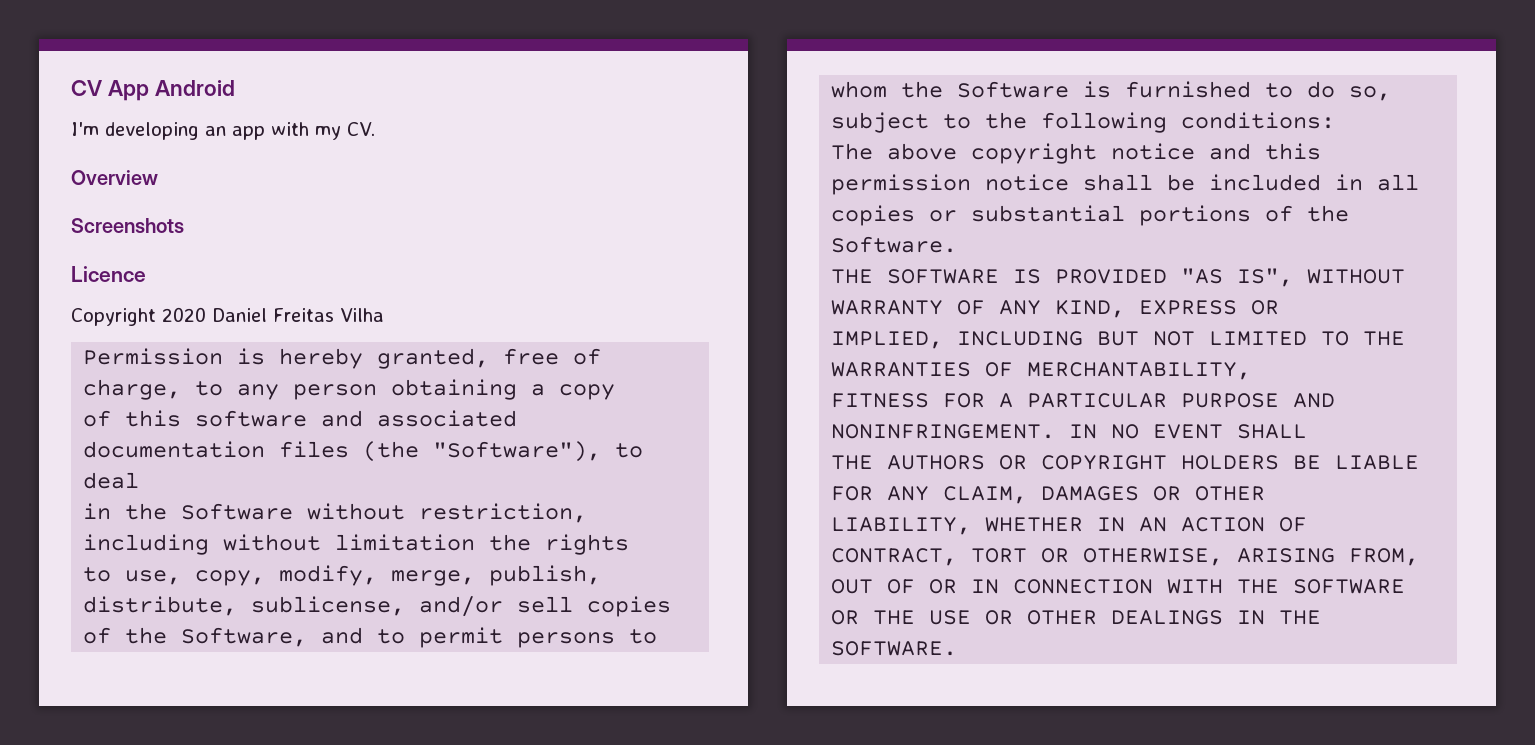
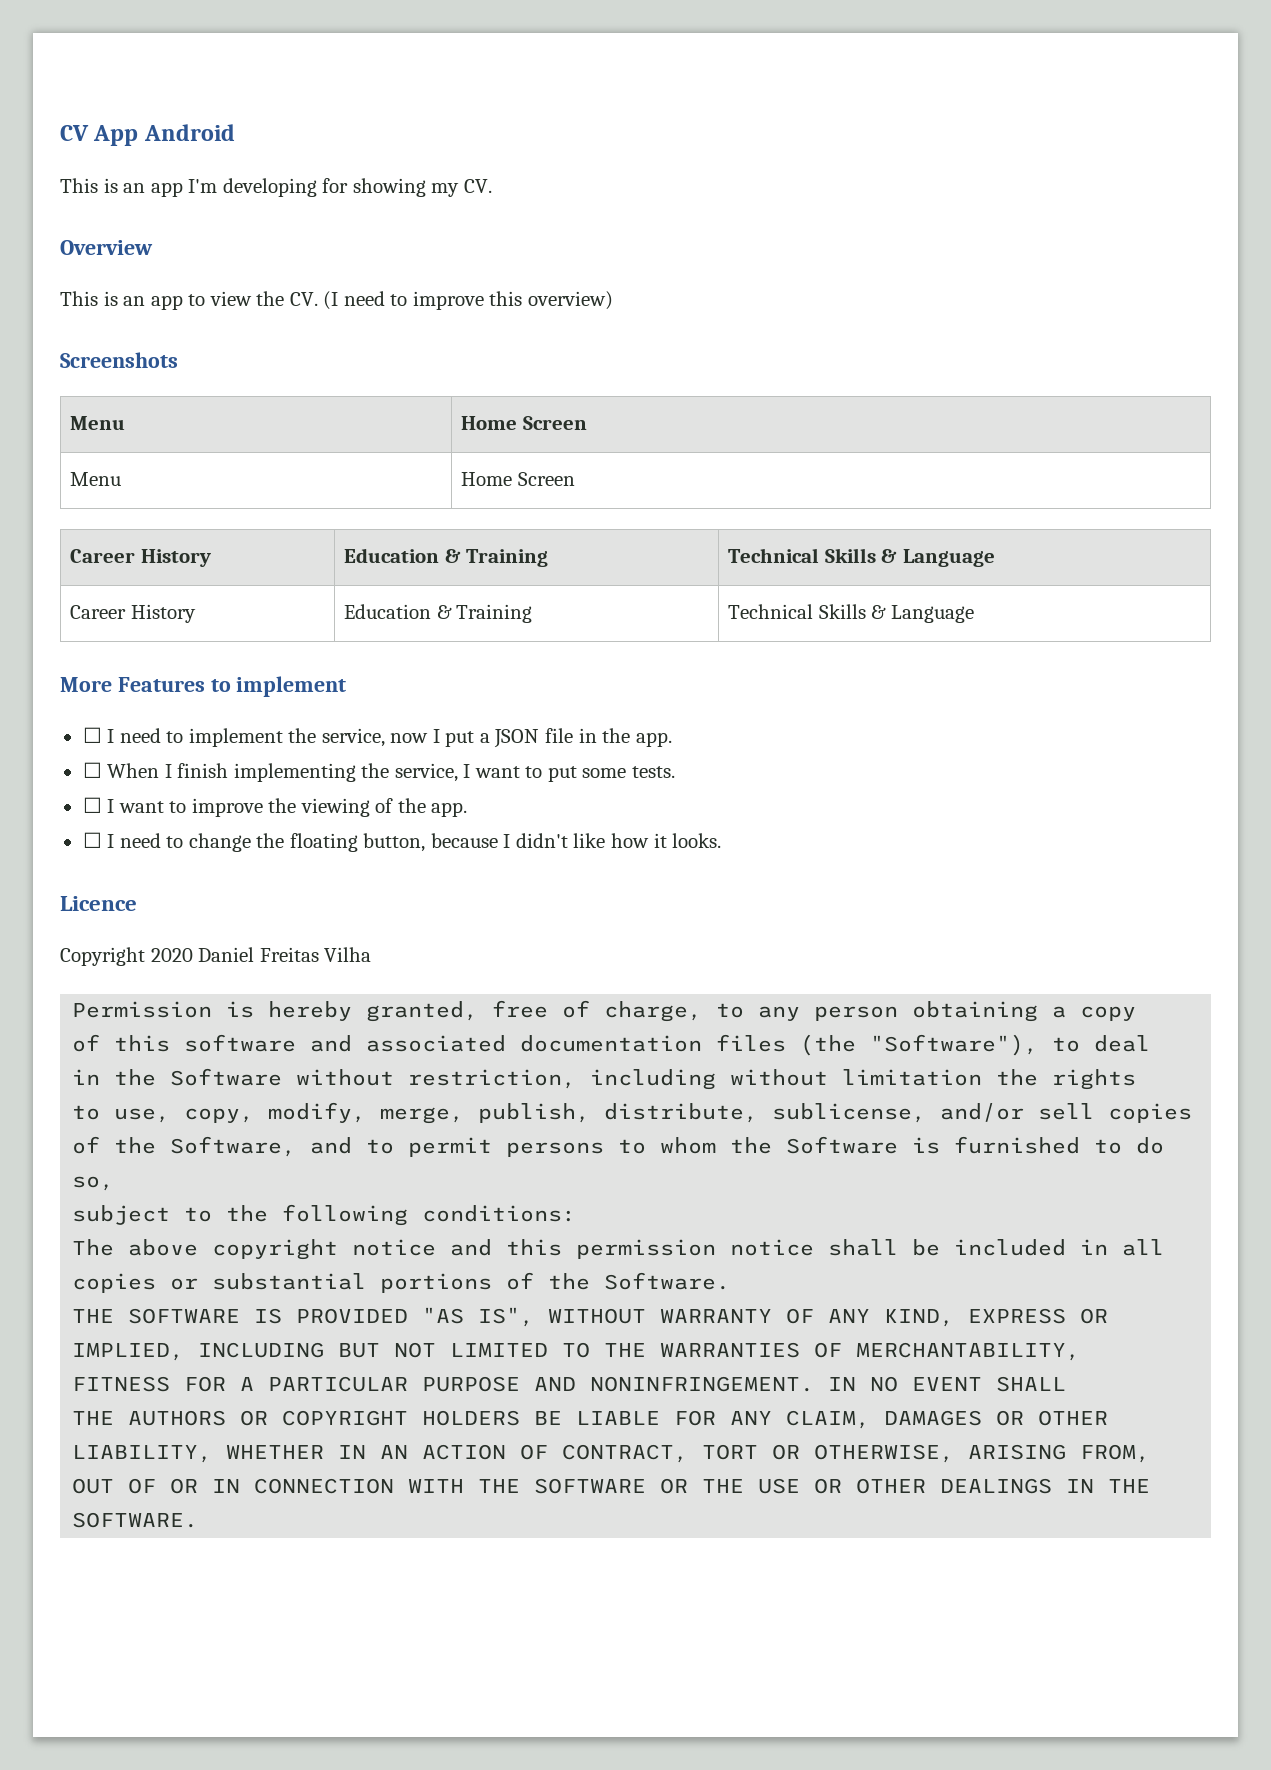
[71,122,375,140] [71,170,158,185] [71,218,184,233] I'm developing an app with my CV. // Overview // Screenshots -> [60,178,492,197] [60,240,153,255] [60,291,613,310] [60,352,178,368] [70,416,126,430] [461,416,587,430] [70,472,122,486] [461,472,575,486] [70,549,211,567] [344,548,549,567] [728,548,996,567] [70,604,196,623] [344,604,533,623] [728,604,975,623] [60,676,347,697] [82,727,672,748] [82,762,675,782] [82,797,468,817] [82,832,722,852] This is an app I'm developing for showing my CV. // Overview // This is an app to view the CV. (I need to improve this overview) // Screenshots // Menu | Home Screen // Menu | Home Screen // Career History | Education & Training | Technical Skills & Language // Career History | Education & Training | Technical Skills & Language // More Features to implement // ☐ I need to implement the service, now I put a JSON file in the app. // ☐ When I finish implementing the service, I want to put some tests. // ☐ I want to improve the viewing of the app. // ☐ I need to change the floating button, because I didn't like how it looks.

